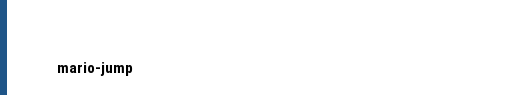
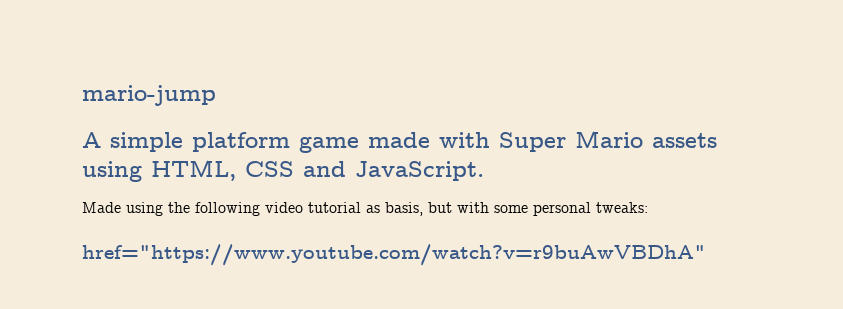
(133, 69) none -> [82,131,717,153] [82,160,484,182] [82,202,648,216] [82,244,706,266] // A simple platform game made with Super Mario assets using HTML, CSS and JavaScript. // Made using the following video tutorial as basis, but with some personal tweaks: // href="https://www.youtube.com/watch?v=r9buAwVBDhA"

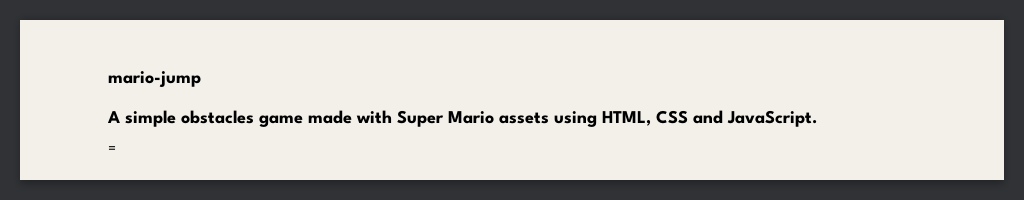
[192,132,290,152] platform -> [181,110,254,124] obstacles
[82,202,648,216] [82,244,706,266] Made using the following video tutorial as basis, but with some personal tweaks: // href="https://www.youtube.com/watch?v=r9buAwVBDhA" -> [108,146,116,153] =

